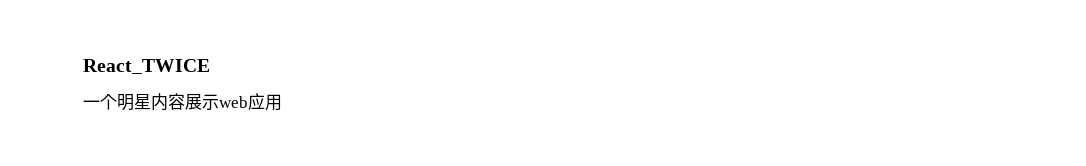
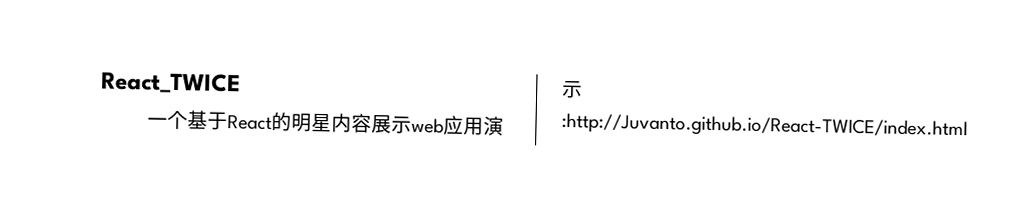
(117, 102) none -> [186,110,292,132] 基于React的
(282, 102) none -> [482,116,504,136] [562,80,583,99] [561,112,968,141] 演示:http://Juvanto.github.io/React-TWICE/index.html

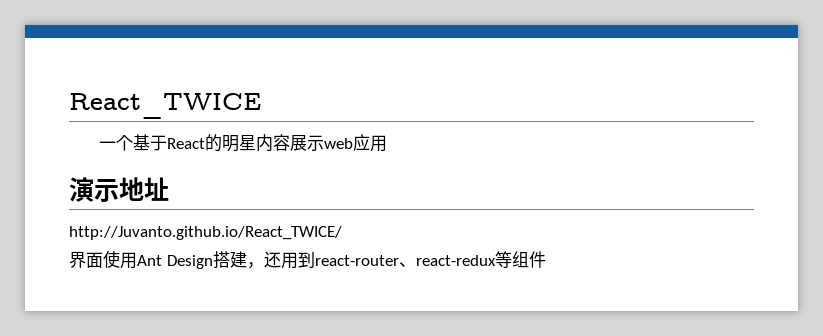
[482,116,504,136] [562,80,583,99] [561,112,968,141] 演示:http://Juvanto.github.io/React-TWICE/index.html -> [69,177,169,202] [69,226,342,240] [69,250,546,269] // 演示地址 // http://Juvanto.github.io/React_TWICE/ // 界面使用Ant Design搭建，还用到react-router、react-redux等组件

